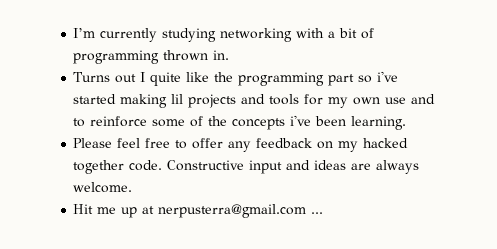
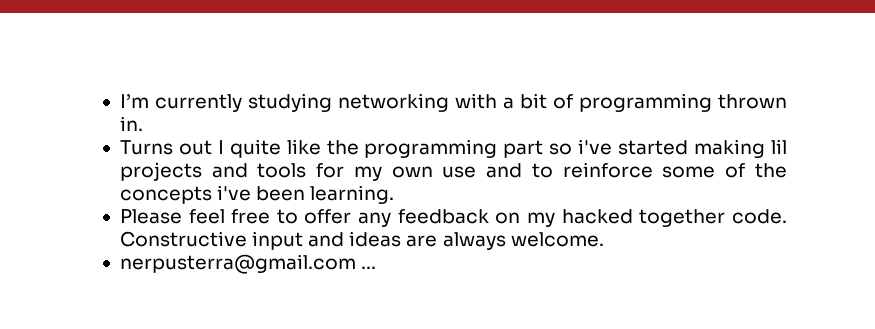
[73,204,155,218] Hit me up at -> (604, 239) none

